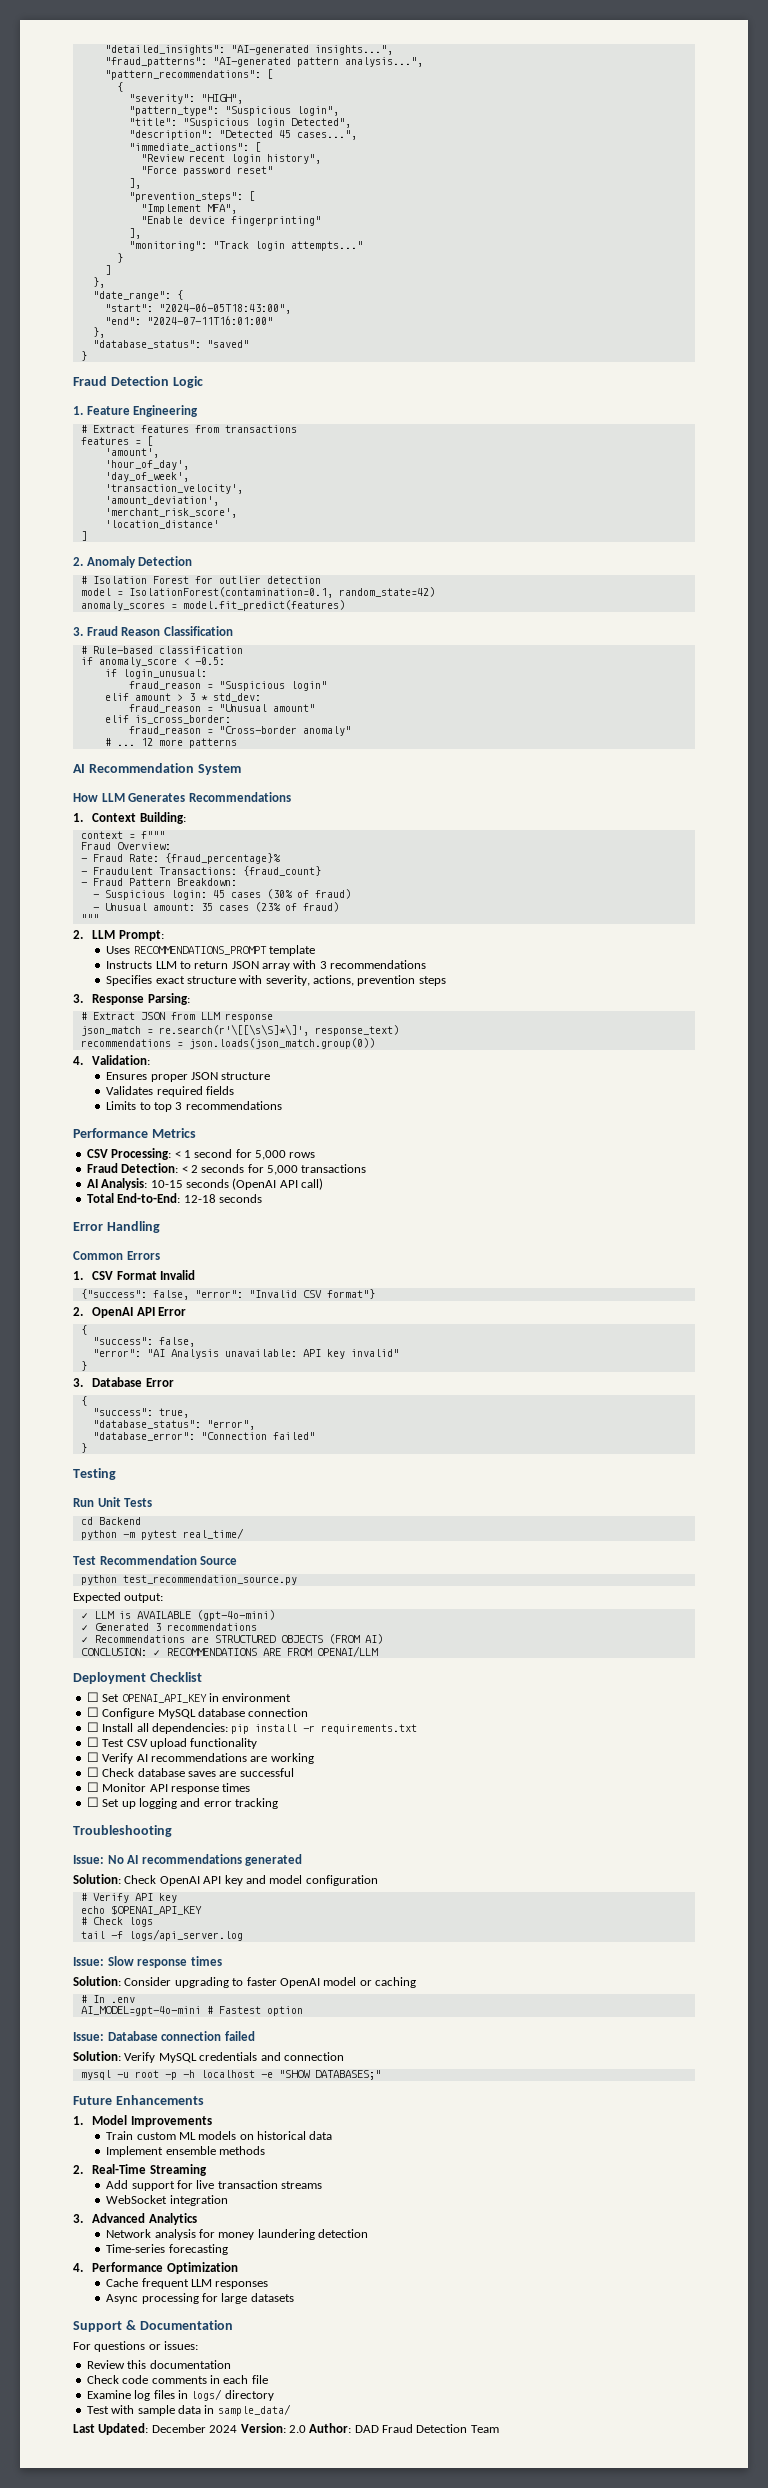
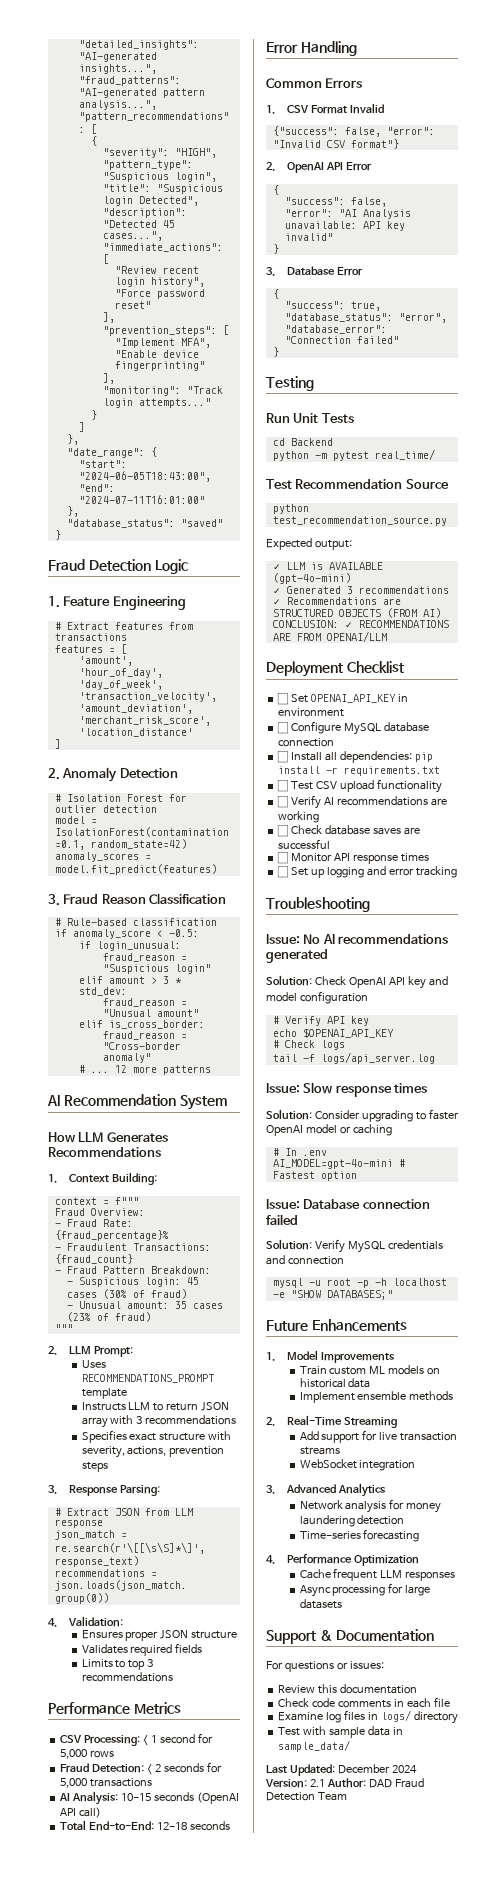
[288,2425,306,2433] 2.0 -> [309,1779,325,1787] 2.1

